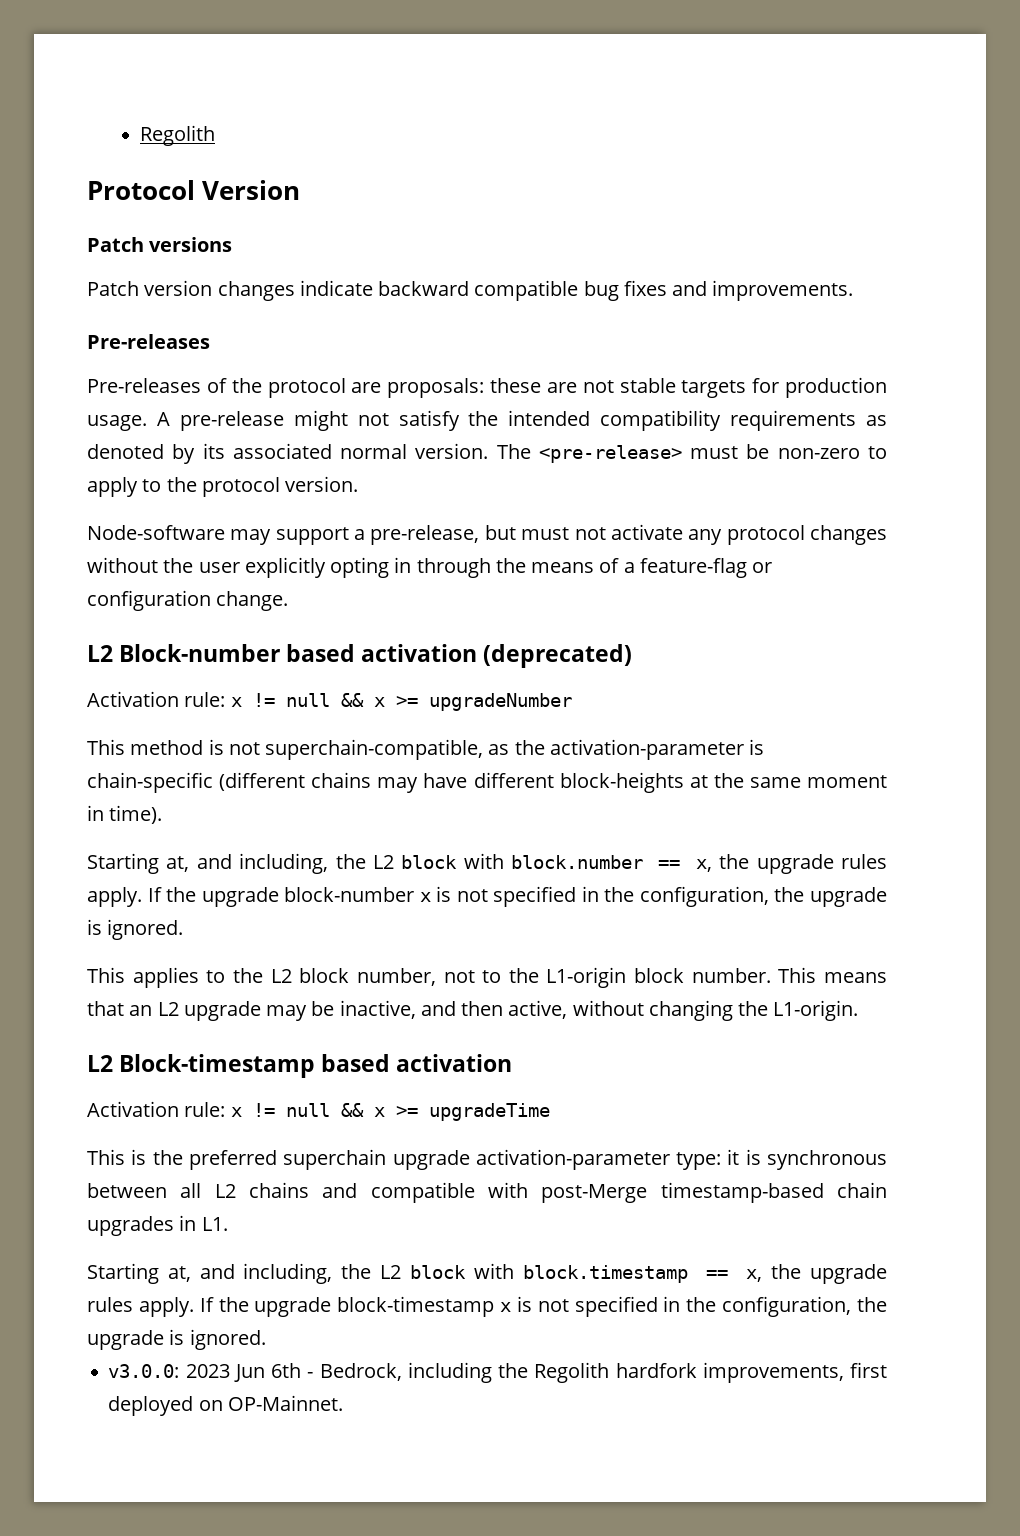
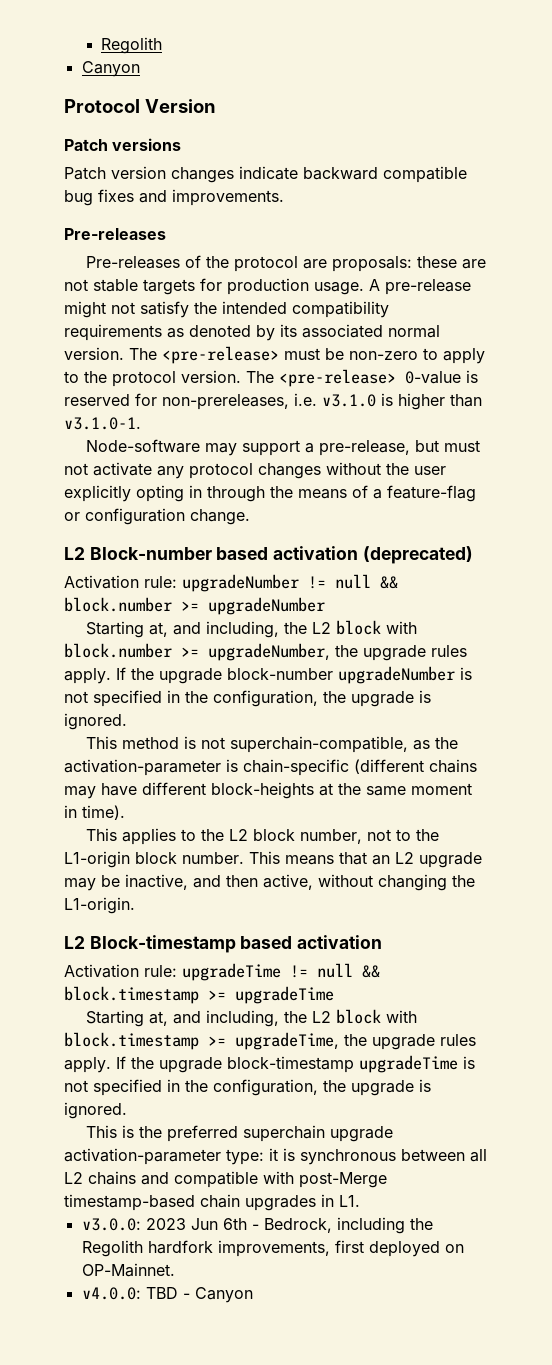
[139,125,215,146] Regolith -> [101,37,163,54] [81,61,140,77] Regolith // Canyon
(359, 484) none -> [246,369,478,387] [64,393,482,410] [64,417,141,430] The <pre-release> 0-value is reserved for non-prereleases, i.e. v3.1.0 is higher than v3.1.0-1.
[230,693,385,707] x != null && x -> [182,574,398,592] [64,597,172,612] upgradeNumber != null && block.number
(572, 702) none -> [86,620,418,638] [64,643,467,661] [64,666,472,684] [64,690,431,707] [64,713,127,730] // Starting at, and including, the L2 block with block.number >= upgradeNumber, the upgrade rules apply. If the upgrade block-number upgradeNumber is not specified in the configuration, the upgrade is ignored.
[87,853,888,874] [87,886,887,907] [87,919,184,940] // Starting at, and including, the L2 block with block.number == x, the upgrade rules apply. If the upgrade block-number x is not specified in the configuration, the upgrade is ignored. -> (125, 812) none
[230,1103,385,1117] x != null && x -> [182,963,380,981] [64,986,199,1004] upgradeTime != null && block.timestamp
(550, 1112) none -> [86,1009,418,1027] [64,1032,476,1050] [64,1055,475,1073] [64,1079,431,1096] [64,1102,127,1119] // Starting at, and including, the L2 block with block.timestamp >= upgradeTime, the upgrade rules apply. If the upgrade block-timestamp upgradeTime is not specified in the configuration, the upgrade is ignored.
[87,1263,887,1284] [87,1296,888,1317] [87,1329,266,1350] // Starting at, and including, the L2 block with block.timestamp == x, the upgrade rules apply. If the upgrade block-timestamp x is not specified in the configuration, the upgrade is ignored. -> (360, 1201) none
(343, 1403) none -> [81,1287,253,1303] // v4.0.0: TBD - Canyon

